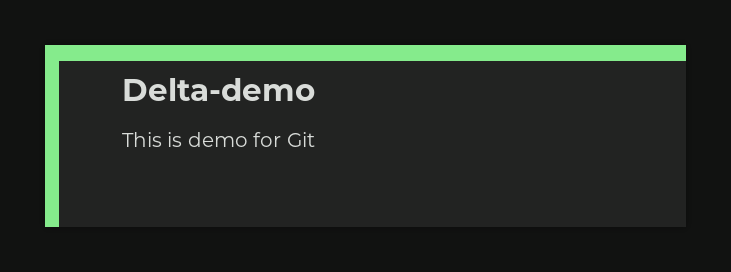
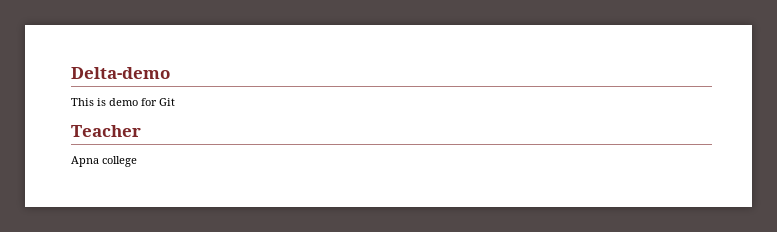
(315, 139) none -> [71,125,141,137] [71,156,137,167] // Teacher // Apna college

